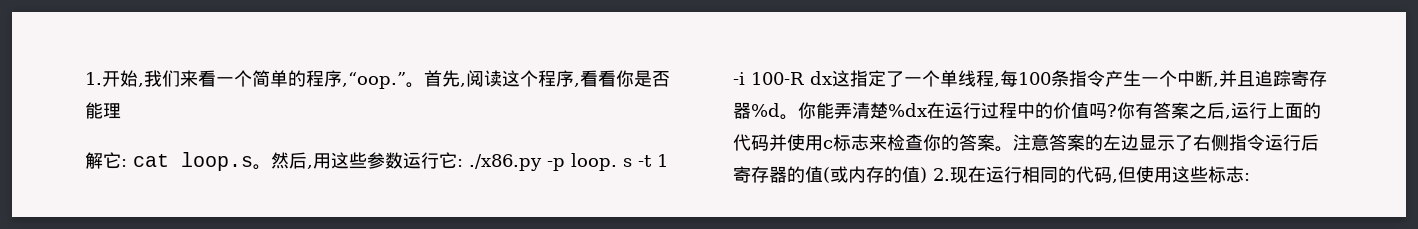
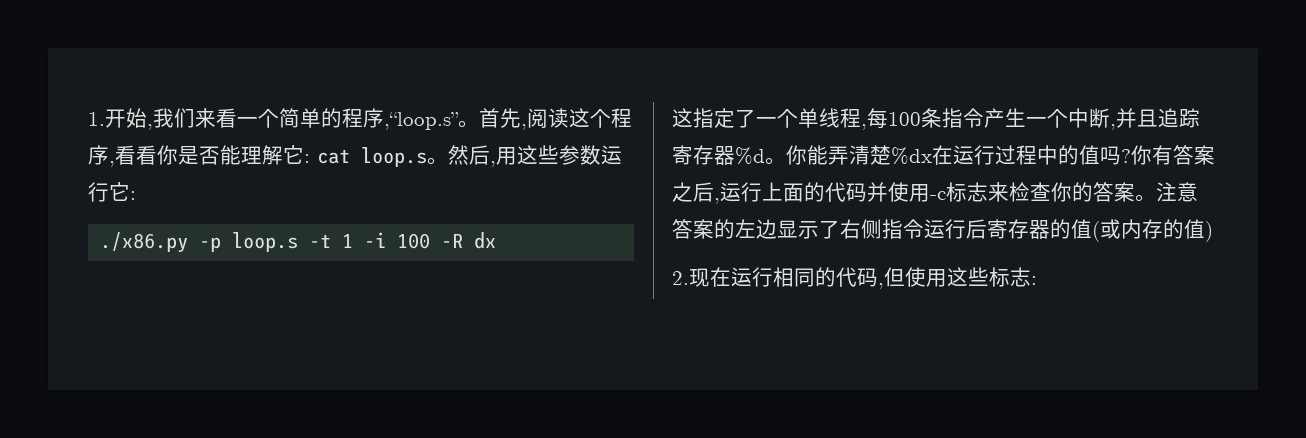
[342,72,406,89] ,“oop.” -> [384,112,459,130] ,“loop.s”
(121, 111) // -> (262, 155) none
(463, 163) none -> (136, 195) //
[571,153,632,171] loop. s -> [232,232,299,252] loop.s
[751,72,804,85] 100-R -> [397,233,464,249] 100 -R
(832, 78) none -> (497, 240) //
[1053,102,1071,119] 价 -> (1079, 155) none
[823,140,833,149] c -> [930,191,946,200] -c
(927, 175) none -> (1213, 231) //

